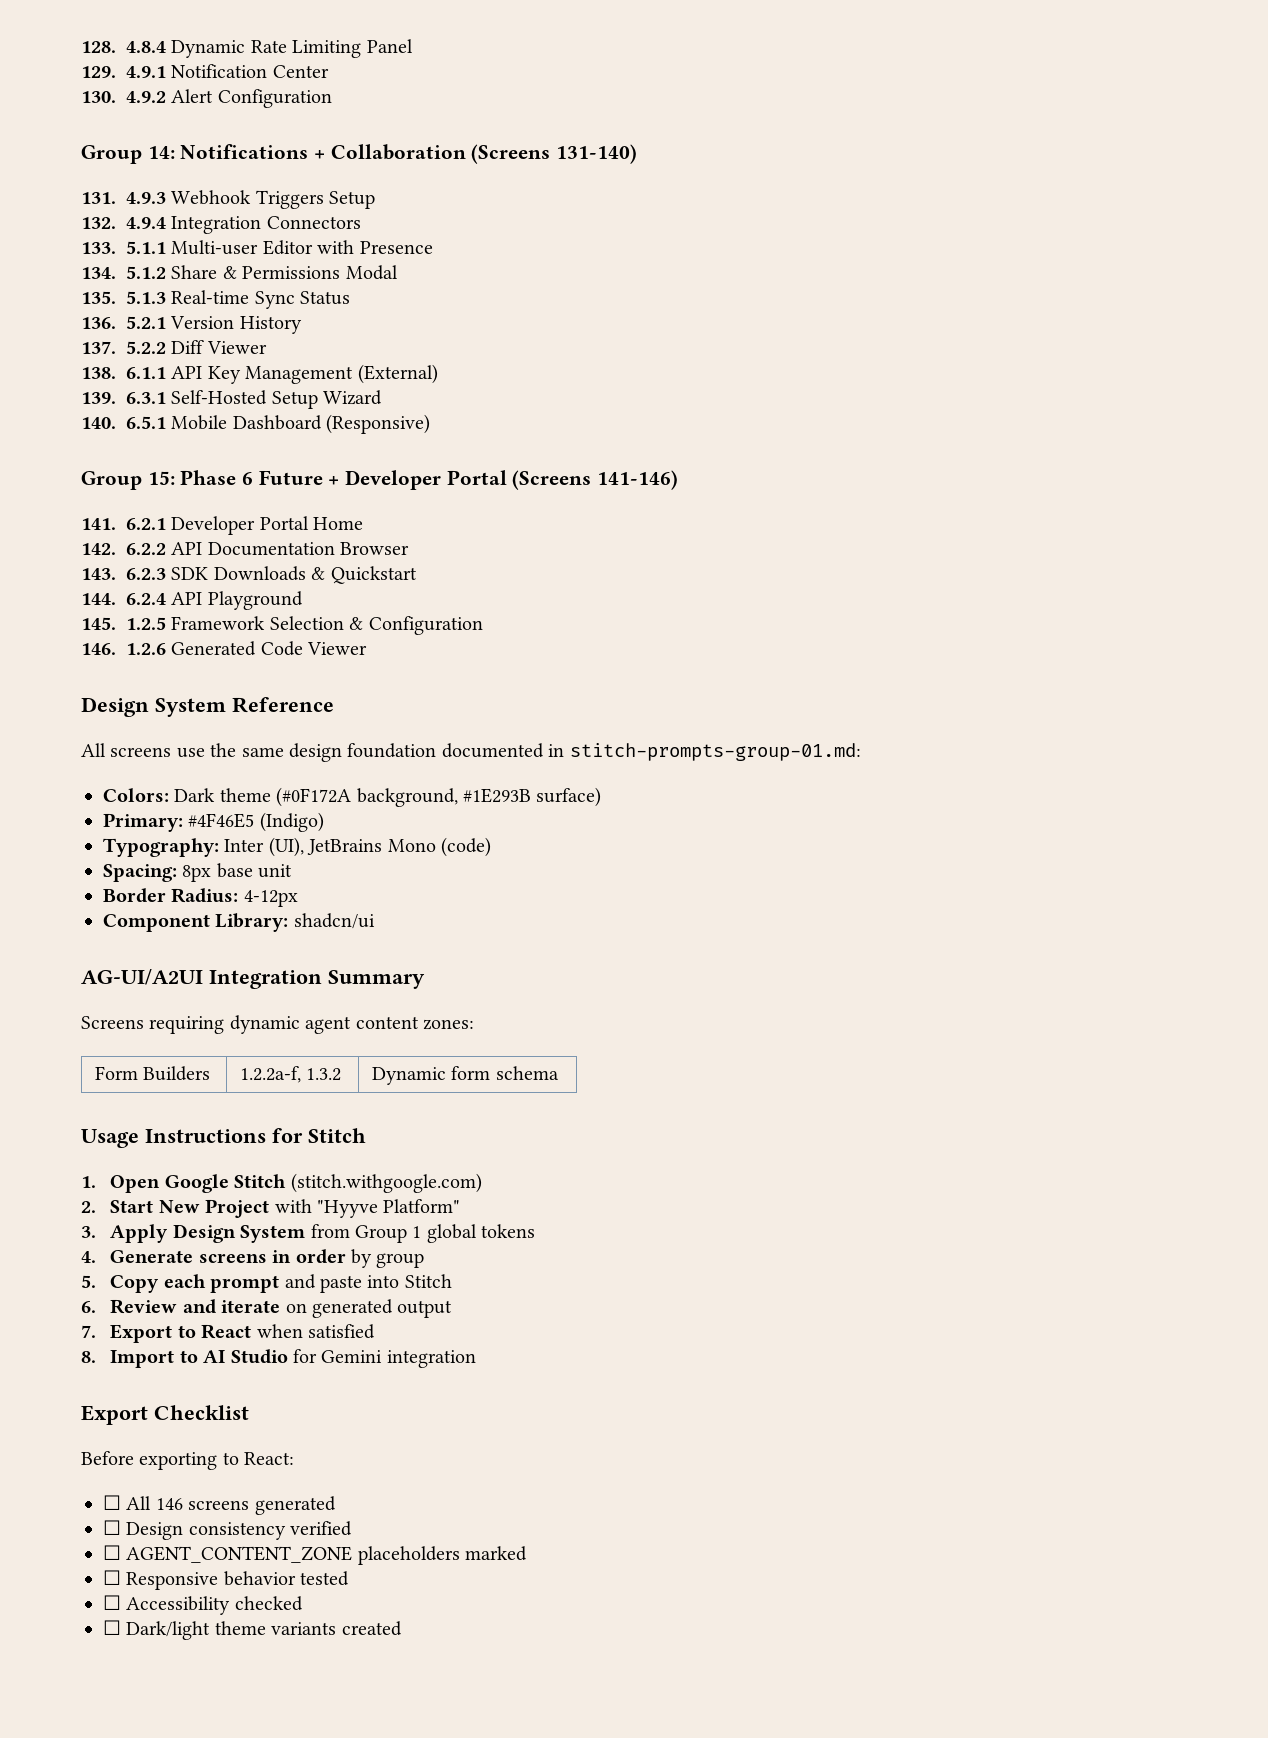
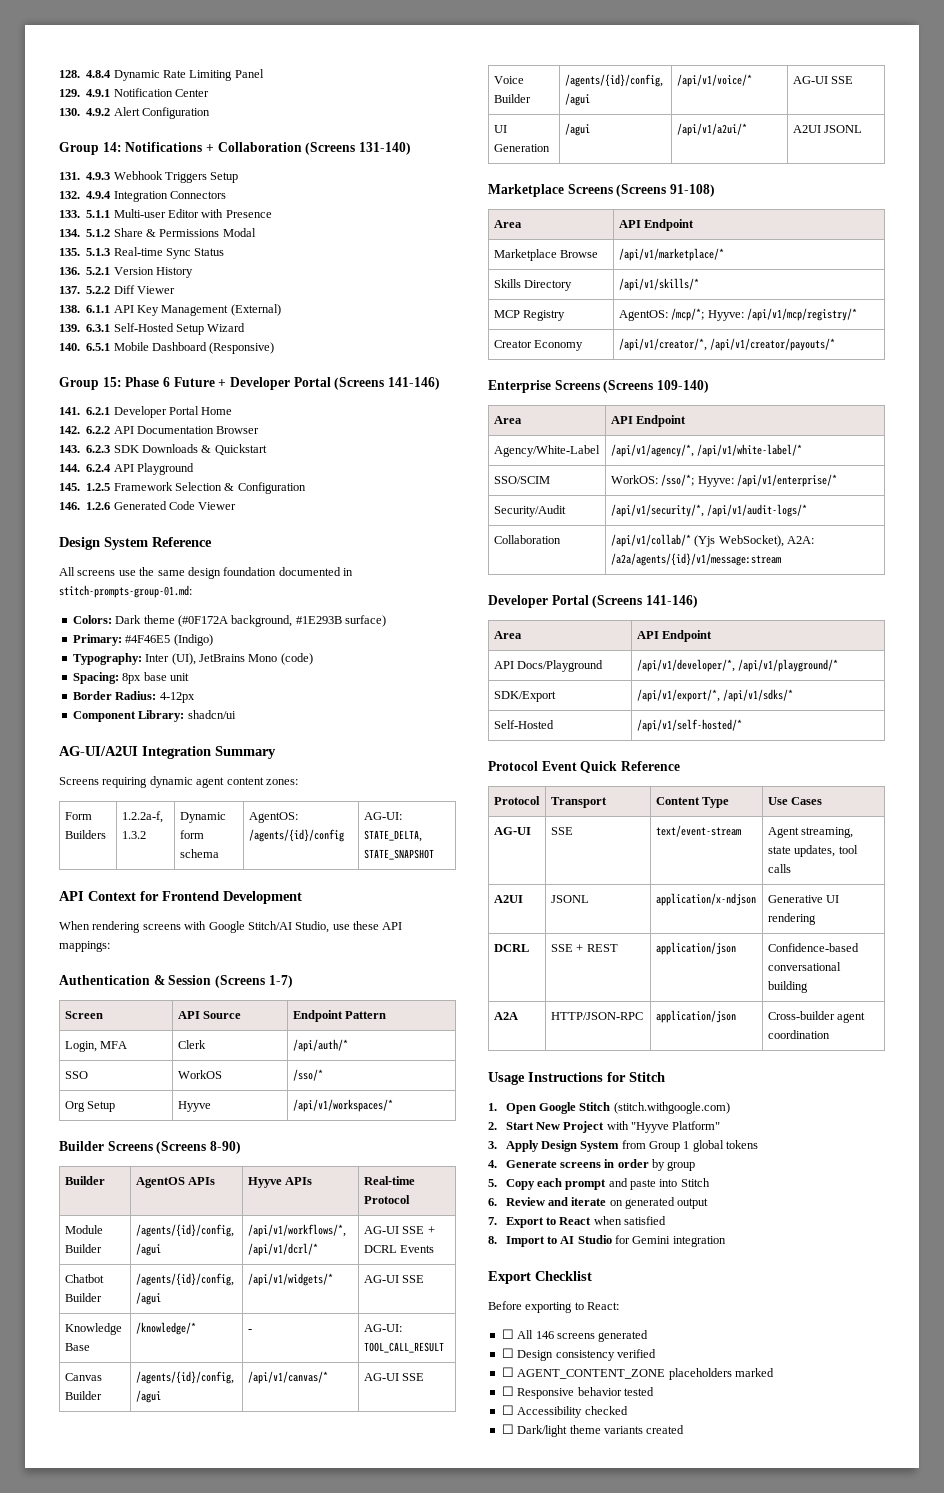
(559, 1073) none -> [248,812,298,823] [248,829,344,842] [363,812,402,820] [363,830,422,842] [363,849,434,860] [59,891,302,904] [59,921,403,933] [59,941,110,952] [59,975,293,988] [64,1011,103,1019] [177,1011,242,1019] [292,1010,387,1022] [64,1041,128,1052] [177,1040,206,1049] [292,1039,348,1052] [64,1071,88,1079] [177,1070,222,1079] [292,1069,323,1081] [64,1101,116,1112] [177,1101,211,1112] [292,1099,393,1112] [59,1141,241,1154] [64,1176,105,1185] [135,1177,216,1188] [247,1177,313,1188] [363,1176,415,1185] [363,1195,410,1204] [64,1225,103,1234] [64,1244,102,1253] [135,1224,234,1237] [135,1243,161,1256] [247,1224,346,1237] [247,1243,318,1256] [363,1226,435,1234] [363,1245,435,1253] [64,1274,104,1283] [64,1293,102,1302] [135,1273,234,1286] [135,1292,161,1305] [247,1273,333,1286] [363,1275,425,1283] [64,1323,122,1335] [64,1343,90,1351] [135,1322,196,1335] [247,1329,252,1332] [363,1324,402,1332] [363,1342,444,1353] [64,1373,102,1381] [64,1391,102,1400] [135,1371,234,1384] [135,1390,161,1403] [247,1371,328,1384] [363,1373,425,1381] [493,76,524,84] [493,94,531,103] [564,74,663,87] [564,93,590,106] [676,74,752,87] [792,76,854,84] [493,125,507,133] [493,144,550,152] [564,123,590,136] [676,123,747,136] [792,125,863,133] [488,184,715,197] [493,220,522,228] [618,219,695,231] [493,249,599,261] [618,248,724,261] [493,279,573,291] [618,278,699,291] [493,310,566,321] [618,308,857,321] [493,340,584,351] [618,338,836,351] [488,380,709,393] [493,416,522,424] [610,415,687,427] [493,445,600,457] [610,444,803,457] [493,476,550,484] [610,474,837,487] [493,505,566,517] [610,504,808,517] [493,535,561,544] [610,534,814,547] [610,553,781,566] [488,595,698,608] [493,631,522,639] [636,630,713,642] [493,660,604,672] [636,659,839,672] [493,691,556,702] [636,689,794,702] [493,720,554,729] [636,719,742,732] [488,761,680,773] [493,796,540,805] [550,797,607,808] [655,797,730,808] [767,797,823,805] [493,827,531,835] [550,827,573,835] [655,825,741,837] [767,827,854,838] [767,845,858,857] [767,864,791,873] [493,895,523,903] [550,895,589,903] [655,893,756,906] [767,895,840,903] [767,913,816,925] [493,944,529,952] [550,944,618,952] [655,942,736,955] [767,943,859,952] [767,962,841,971] [767,981,808,993] [493,1012,518,1020] [550,1012,643,1020] [655,1010,736,1023] [767,1011,866,1023] [767,1030,830,1039] | AgentOS: /agents/{id}/config | AG-UI: STATE_DELTA, STATE_SNAPSHOT // API Context for Frontend Development // When rendering screens with Google Stitch/AI Studio, use these API mappings: // Authentication & Session (Screens 1-7) // Screen | API Source | Endpoint Pattern // Login, MFA | Clerk | /api/auth/* // SSO | WorkOS | /sso/* // Org Setup | Hyyve | /api/v1/workspaces/* // Builder Screens (Screens 8-90) // Builder | AgentOS APIs | Hyyve APIs | Real-time Protocol // Module Builder | /agents/{id}/config, /agui | /api/v1/workflows/*, /api/v1/dcrl/* | AG-UI SSE + DCRL Events // Chatbot Builder | /agents/{id}/config, /agui | /api/v1/widgets/* | AG-UI SSE // Knowledge Base | /knowledge/* | - | AG-UI: TOOL_CALL_RESULT // Canvas Builder | /agents/{id}/config, /agui | /api/v1/canvas/* | AG-UI SSE // Voice Builder | /agents/{id}/config, /agui | /api/v1/voice/* | AG-UI SSE // UI Generation | /agui | /api/v1/a2ui/* | A2UI JSONL // Marketplace Screens (Screens 91-108) // Area | API Endpoint // Marketplace Browse | /api/v1/marketplace/* // Skills Directory | /api/v1/skills/* // MCP Registry | AgentOS: /mcp/*; Hyyve: /api/v1/mcp/registry/* // Creator Economy | /api/v1/creator/*, /api/v1/creator/payouts/* // Enterprise Screens (Screens 109-140) // Area | API Endpoint // Agency/White-Label | /api/v1/agency/*, /api/v1/white-label/* // SSO/SCIM | WorkOS: /sso/*; Hyyve: /api/v1/enterprise/* // Security/Audit | /api/v1/security/*, /api/v1/audit-logs/* // Collaboration | /api/v1/collab/* (Yjs WebSocket), A2A: /a2a/agents/{id}/v1/message:stream // Developer Portal (Screens 141-146) // Area | API Endpoint // API Docs/Playground | /api/v1/developer/*, /api/v1/playground/* // SDK/Export | /api/v1/export/*, /api/v1/sdks/* // Self-Hosted | /api/v1/self-hosted/* // Protocol Event Quick Reference // Protocol | Transport | Content Type | Use Cases // AG-UI | SSE | text/event-stream | Agent streaming, state updates, tool calls // A2UI | JSONL | application/x-ndjson | Generative UI rendering // DCRL | SSE + REST | application/json | Confidence-based conversational building // A2A | HTTP/JSON-RPC | application/json | Cross-builder agent coordination

